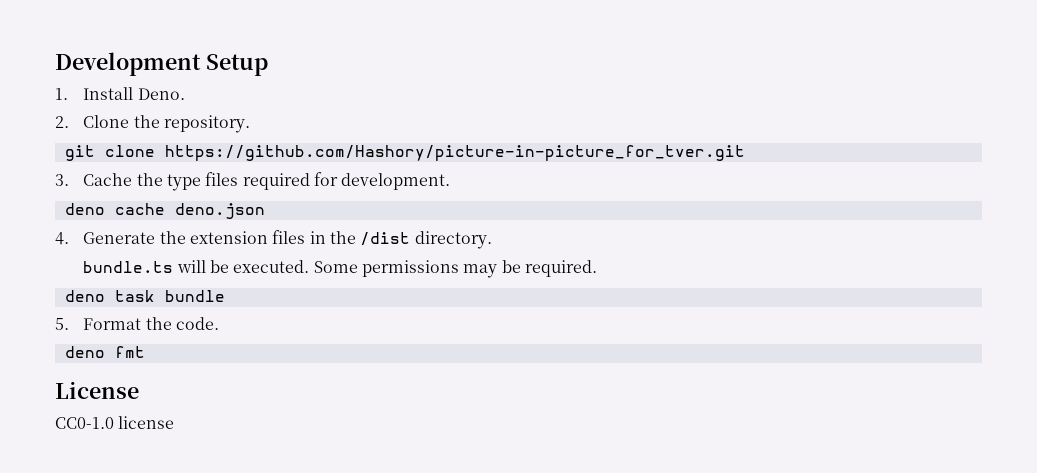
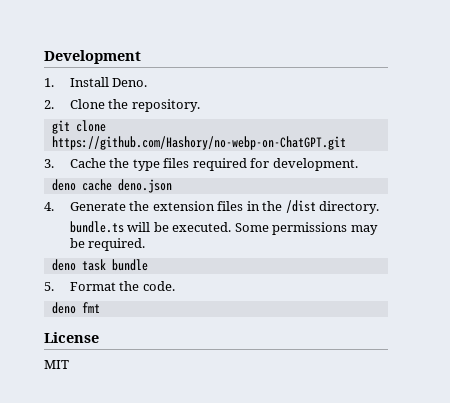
[205,54,268,76] Setup -> (141, 57) none
[164,145,745,161] https://github.com/Hashory/picture-in-picture_for_tver.git -> [51,136,346,150] https://github.com/Hashory/no-webp-on-ChatGPT.git
[55,416,175,429] CC0-1.0 license -> [44,360,69,369] MIT

